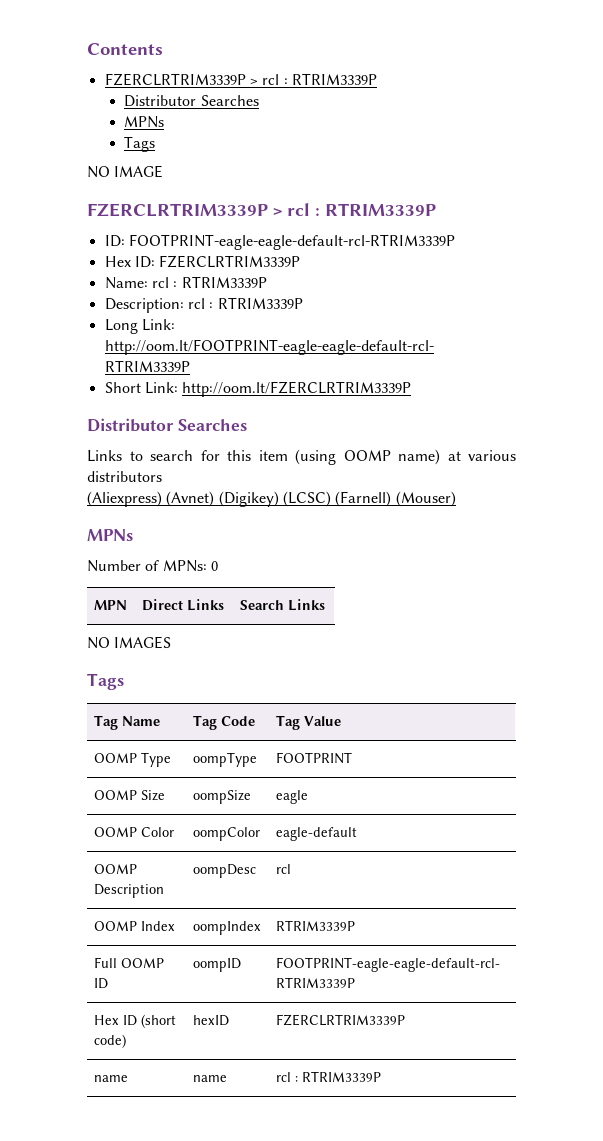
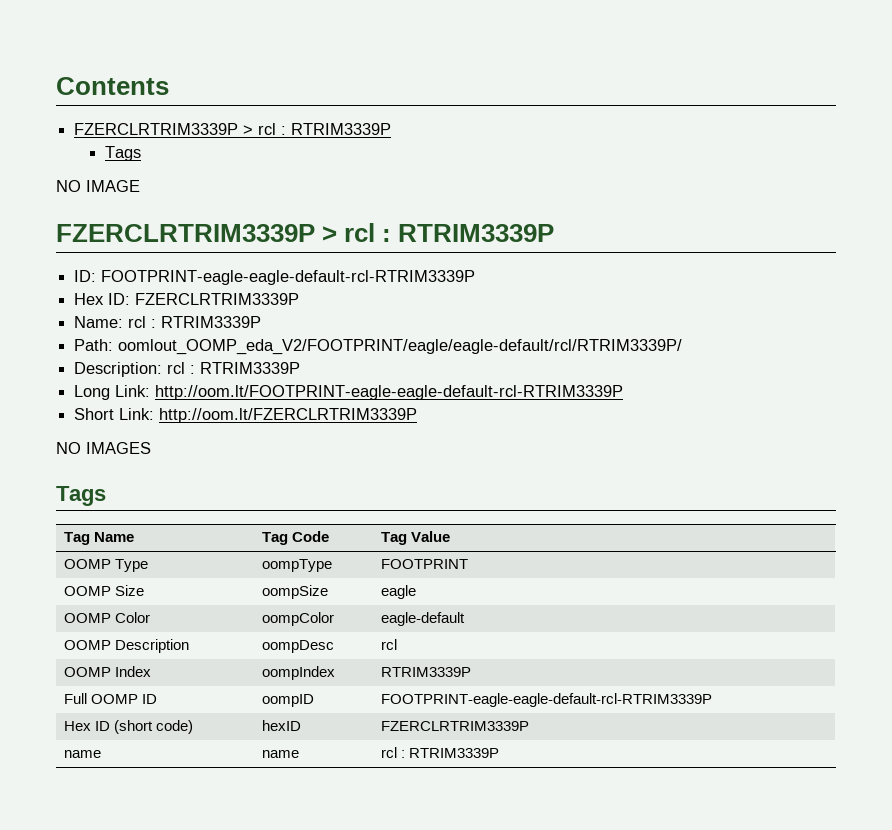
[124,95,259,107] [124,116,165,128] // Distributor Searches // MPNs -> (392, 129) none
(267, 282) none -> [74,339,683,355] // Path: oomlout_OOMP_eda_V2/FOOTPRINT/eagle/eagle-default/rcl/RTRIM3339P/
[87,418,247,432] [87,449,516,465] [87,471,162,482] [87,491,456,507] [87,529,133,541] [87,560,218,572] [94,600,128,610] [142,599,225,611] [240,599,326,611] // Distributor Searches // Links to search for this item (using OOMP name) at various distributors // (Aliexpress) (Avnet) (Digikey) (LCSC) (Farnell) (Mouser) // MPNs // Number of MPNs: 0 // MPN | Direct Links | Search Links -> (418, 415) none

